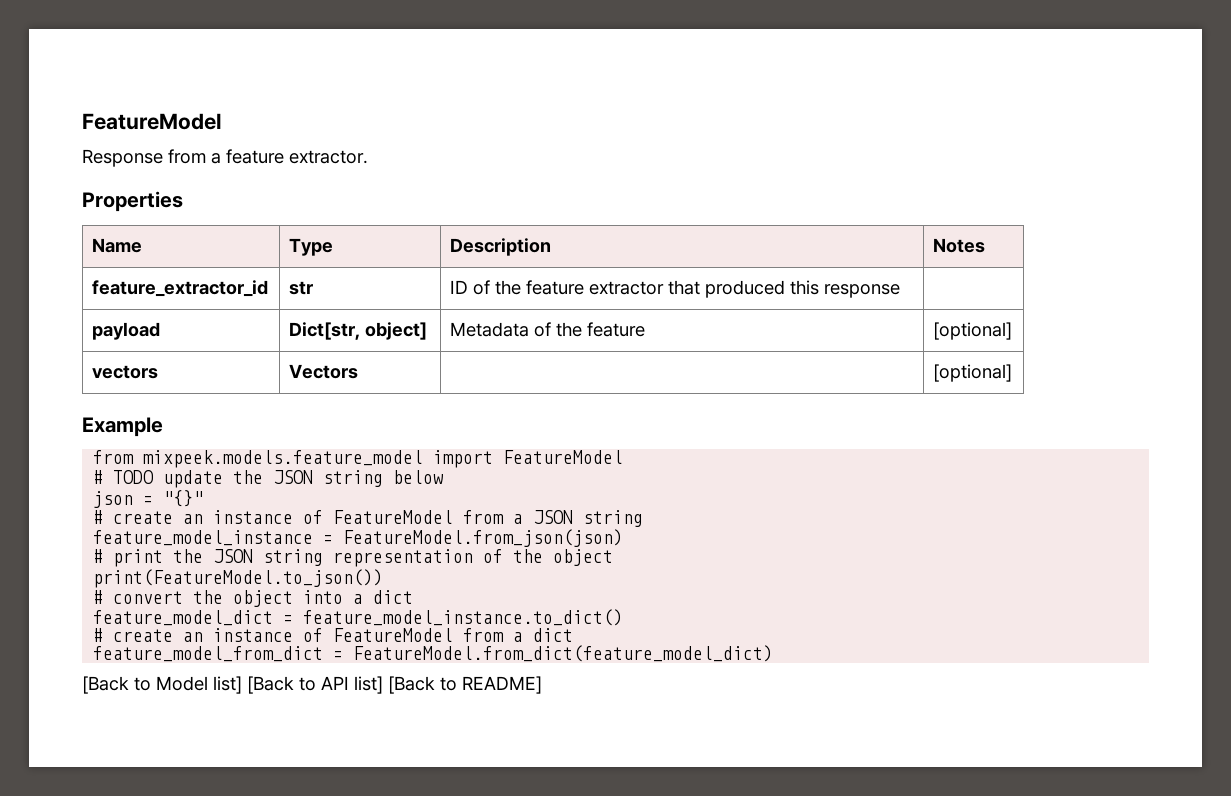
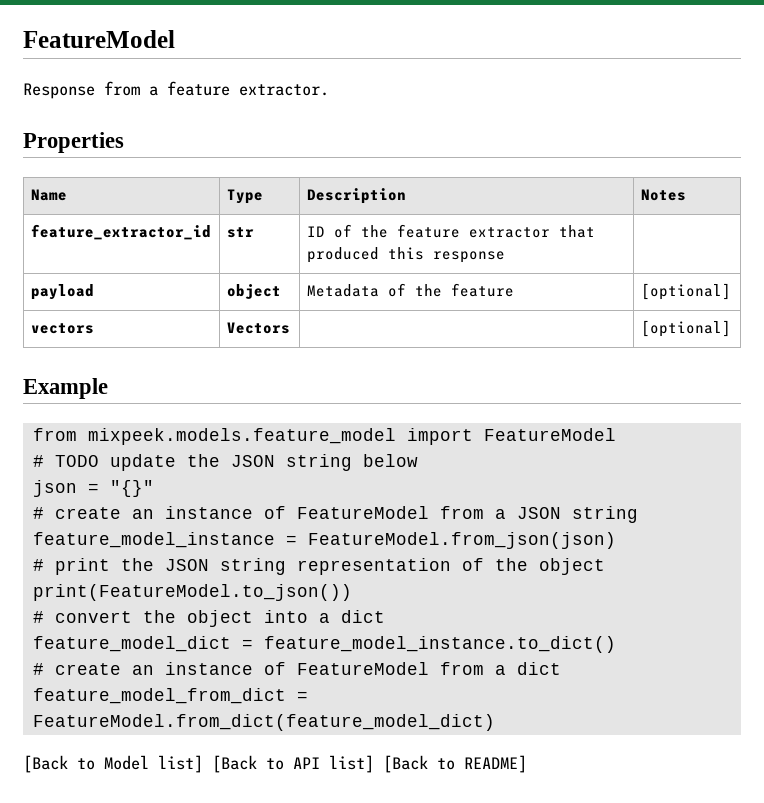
[289,322,428,340] Dict[str, object] -> [226,284,281,299] object

